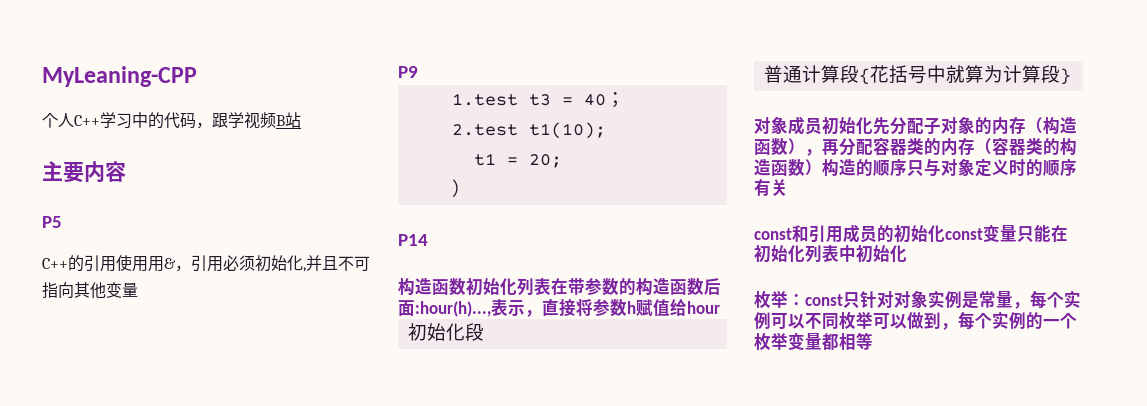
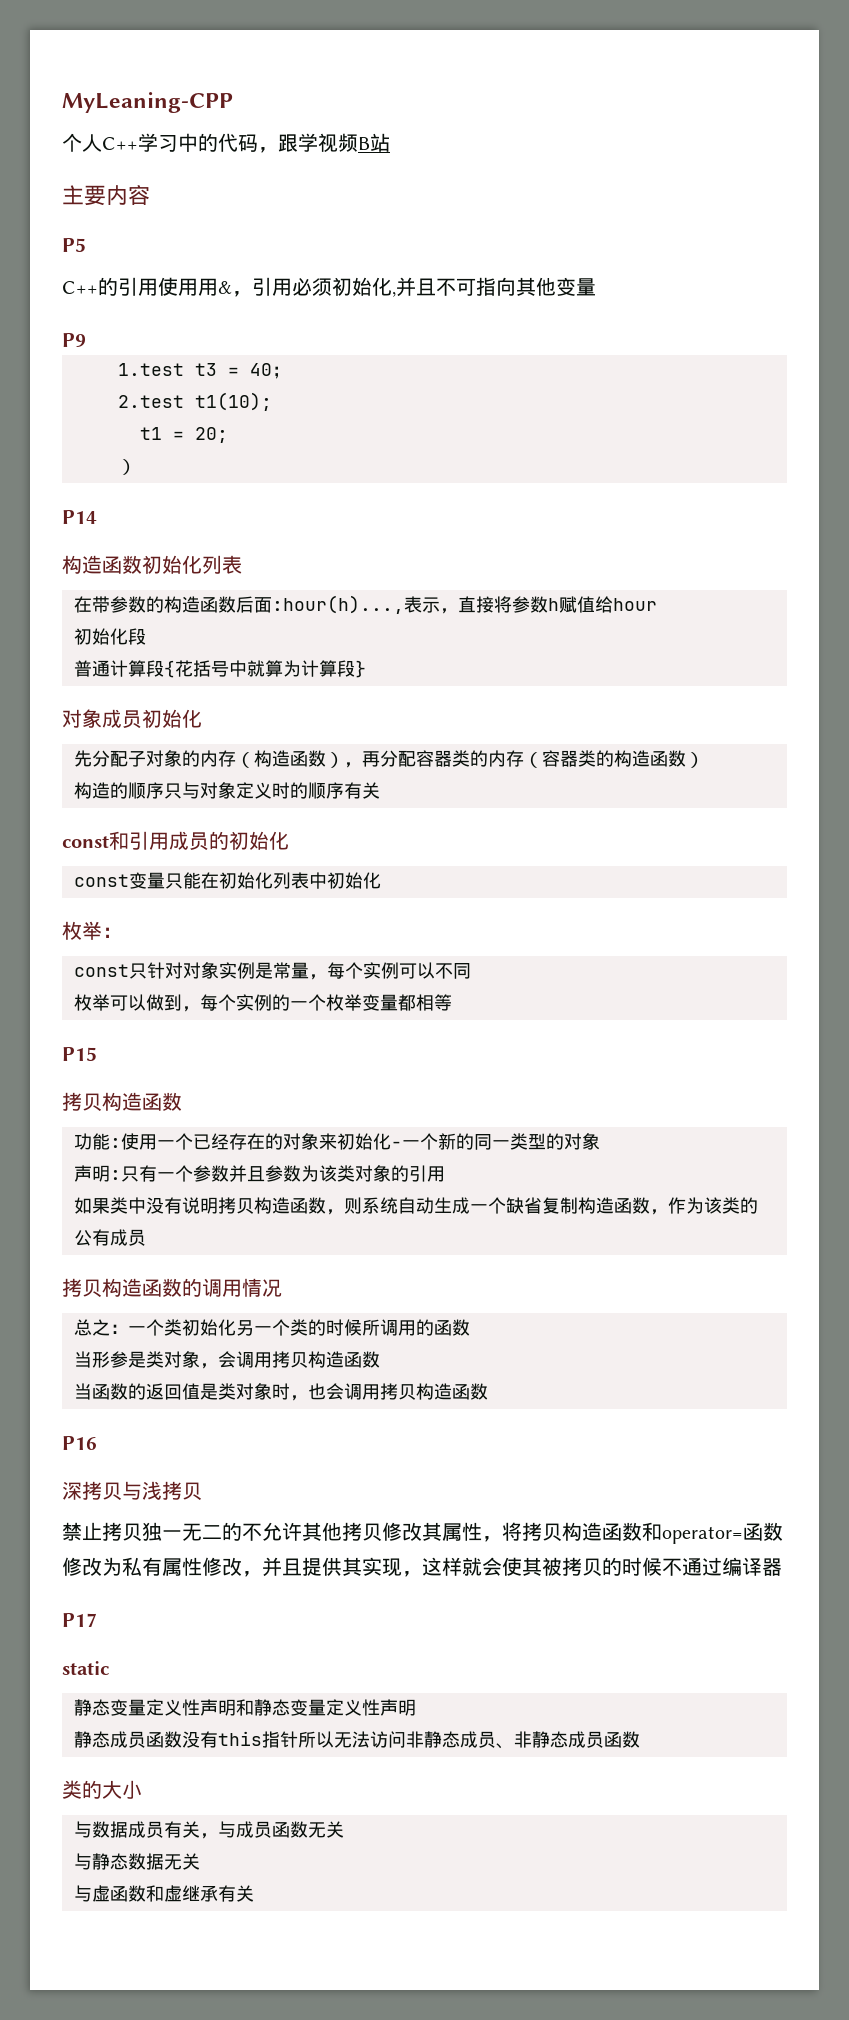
(551, 286) none -> (242, 564) //
(873, 126) none -> (202, 718) //
(822, 167) none -> (704, 760) //
(945, 234) none -> (289, 840) //
(805, 299) none -> (122, 932) //
(839, 321) none -> (471, 971) //
(873, 341) none -> [62,1047,97,1061] [62,1092,182,1112] [74,1133,600,1150] [74,1165,445,1182] [74,1197,758,1215] [74,1229,146,1246] [62,1278,282,1298] [74,1319,470,1336] [74,1351,380,1369] [74,1383,488,1401] [62,1436,97,1450] [62,1481,202,1501] [62,1522,783,1544] [62,1557,782,1577] [62,1613,97,1627] [62,1661,109,1675] [74,1699,416,1716] [74,1731,640,1749] [62,1780,142,1799] [74,1821,344,1839] [74,1853,200,1870] [74,1885,254,1902] // P15 // 拷贝构造函数 // 功能:使用一个已经存在的对象来初始化-一个新的同一类型的对象 // 声明:只有一个参数并且参数为该类对象的引用 // 如果类中没有说明拷贝构造函数，则系统自动生成一个缺省复制构造函数，作为该类的公有成员 // 拷贝构造函数的调用情况 // 总之：一个类初始化另一个类的时候所调用的函数 // 当形参是类对象，会调用拷贝构造函数 // 当函数的返回值是类对象时，也会调用拷贝构造函数 // P16 // 深拷贝与浅拷贝 // 禁止拷贝独一无二的不允许其他拷贝修改其属性，将拷贝构造函数和operator=函数修改为私有属性修改，并且提供其实现，这样就会使其被拷贝的时候不通过编译器 // P17 // static // 静态变量定义性声明和静态变量定义性声明 // 静态成员函数没有this指针所以无法访问非静态成员、非静态成员函数 // 类的大小 // 与数据成员有关，与成员函数无关 // 与静态数据无关 // 与虚函数和虚继承有关

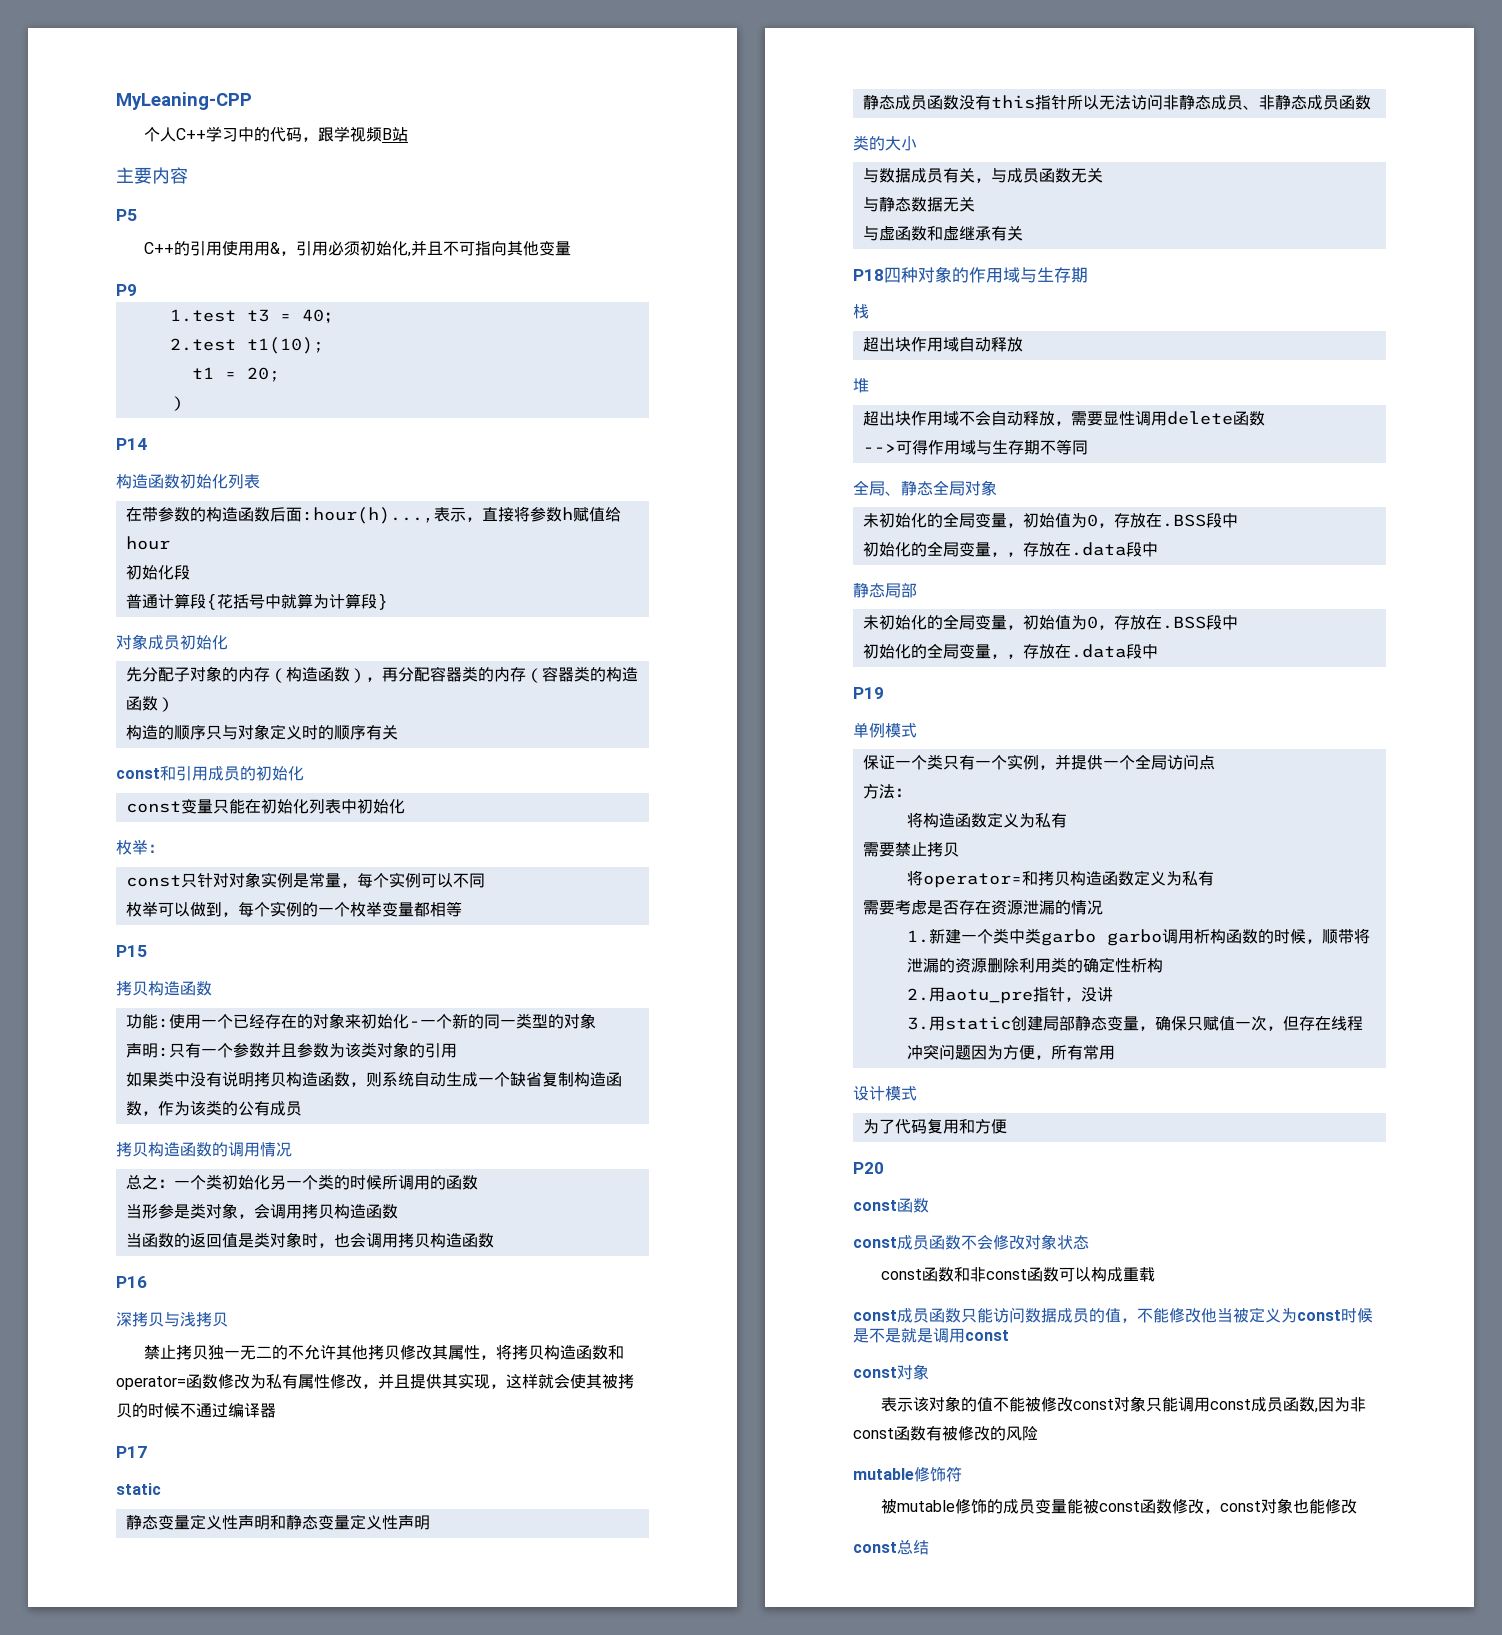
(254, 1893) none -> [853,266,1088,283] [853,304,869,319] [862,337,1023,352] [853,378,869,393] [862,410,1265,426] [862,439,1088,455] [853,480,997,496] [862,512,1238,528] [862,541,1158,557] [853,582,917,598] [862,614,1238,630] [862,643,1158,659] [853,687,884,699] [853,722,917,738] [862,754,1215,770] [862,784,911,799] [906,812,1067,828] [862,842,959,857] [906,870,1214,888] [862,899,1103,915] [906,928,1370,946] [906,957,1163,973] [906,987,1113,1004] [906,1015,1363,1031] [906,1044,1115,1060] [853,1086,917,1101] [862,1119,1007,1134] [853,1162,884,1174] [853,1198,929,1213] [853,1234,1089,1250] [880,1267,1155,1282] [853,1307,1373,1323] [853,1328,1009,1343] [853,1364,929,1380] [880,1396,1366,1413] [853,1425,1038,1441] [853,1466,962,1482] [880,1498,1357,1514] [853,1540,929,1555] // P18四种对象的作用域与生存期 // 栈 // 超出块作用域自动释放 // 堆 // 超出块作用域不会自动释放，需要显性调用delete函数 // -->可得作用域与生存期不等同 // 全局、静态全局对象 // 未初始化的全局变量，初始值为0，存放在.BSS段中 // 初始化的全局变量，，存放在.data段中 // 静态局部 // 未初始化的全局变量，初始值为0，存放在.BSS段中 // 初始化的全局变量，，存放在.data段中 // P19 // 单例模式 // 保证一个类只有一个实例，并提供一个全局访问点 // 方法： // 将构造函数定义为私有 // 需要禁止拷贝 // 将operator=和拷贝构造函数定义为私有 // 需要考虑是否存在资源泄漏的情况 // 1.新建一个类中类garbo garbo调用析构函数的时候，顺带将泄漏的资源删除利用类的确定性析构 // 2.用aotu_pre指针，没讲 // 3.用static创建局部静态变量，确保只赋值一次，但存在线程冲突问题因为方便，所有常用 // 设计模式 // 为了代码复用和方便 // P20 // const函数 // const成员函数不会修改对象状态 // const函数和非const函数可以构成重载 // const成员函数只能访问数据成员的值，不能修改他当被定义为const时候是不是就是调用const // const对象 // 表示该对象的值不能被修改const对象只能调用const成员函数,因为非const函数有被修改的风险 // mutable修饰符 // 被mutable修饰的成员变量能被const函数修改，const对象也能修改 // const总结

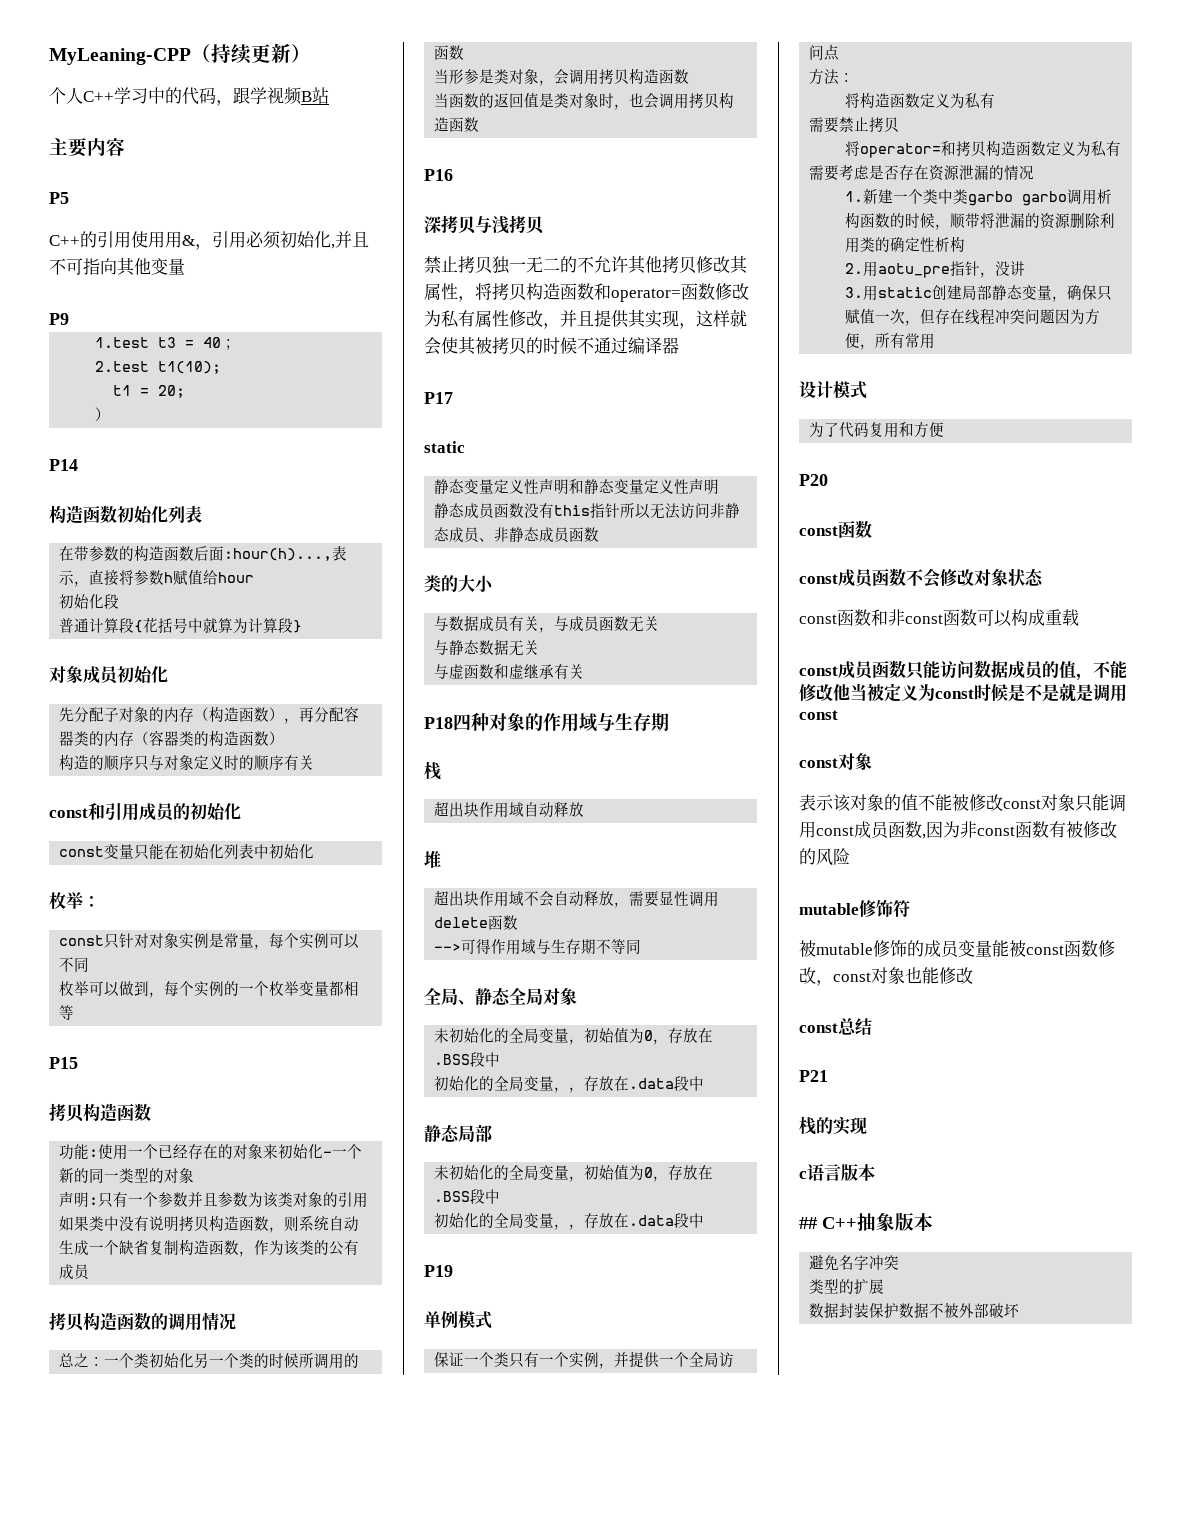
(252, 101) none -> [191,43,311,64] （持续更新）
(929, 1547) none -> [799,1070,828,1082] [799,1116,867,1135] [799,1164,875,1181] [799,1212,933,1231] [809,1254,900,1271] [809,1278,885,1294] [809,1302,1020,1318] // P21 // 栈的实现 // c语言版本 // ## C++抽象版本 // 避免名字冲突 // 类型的扩展 // 数据封装保护数据不被外部破坏

